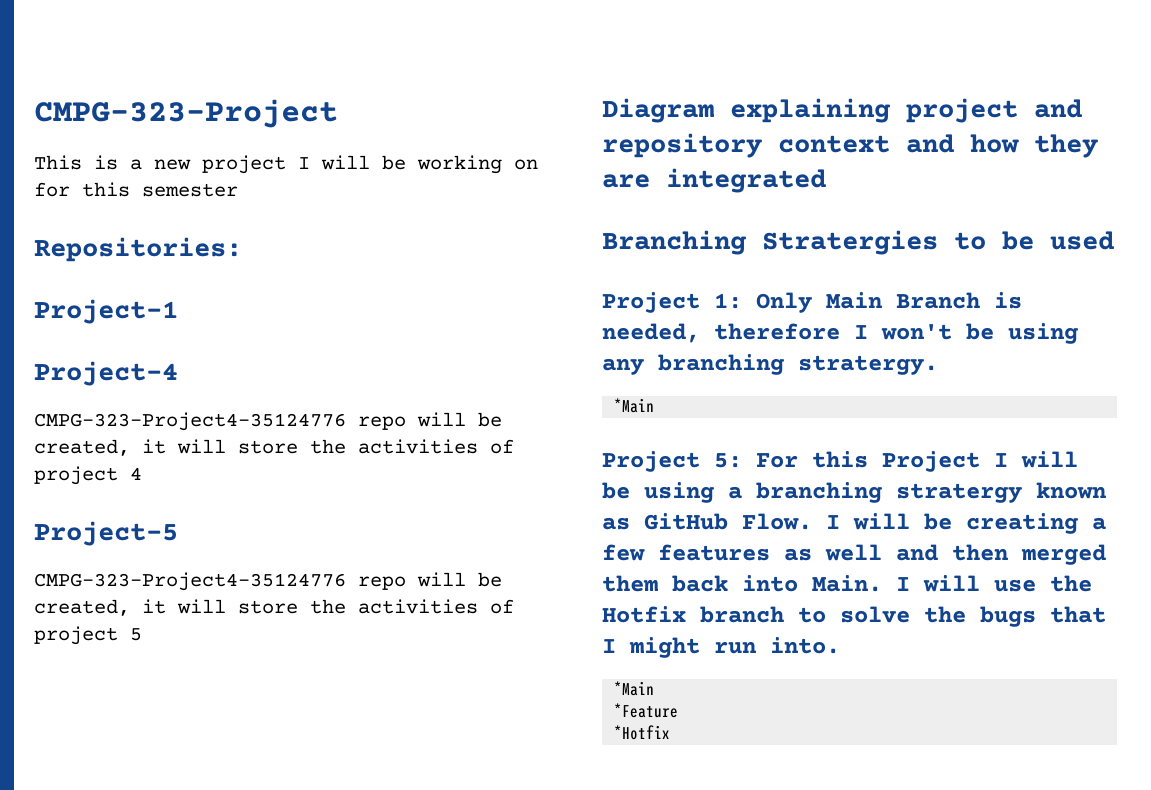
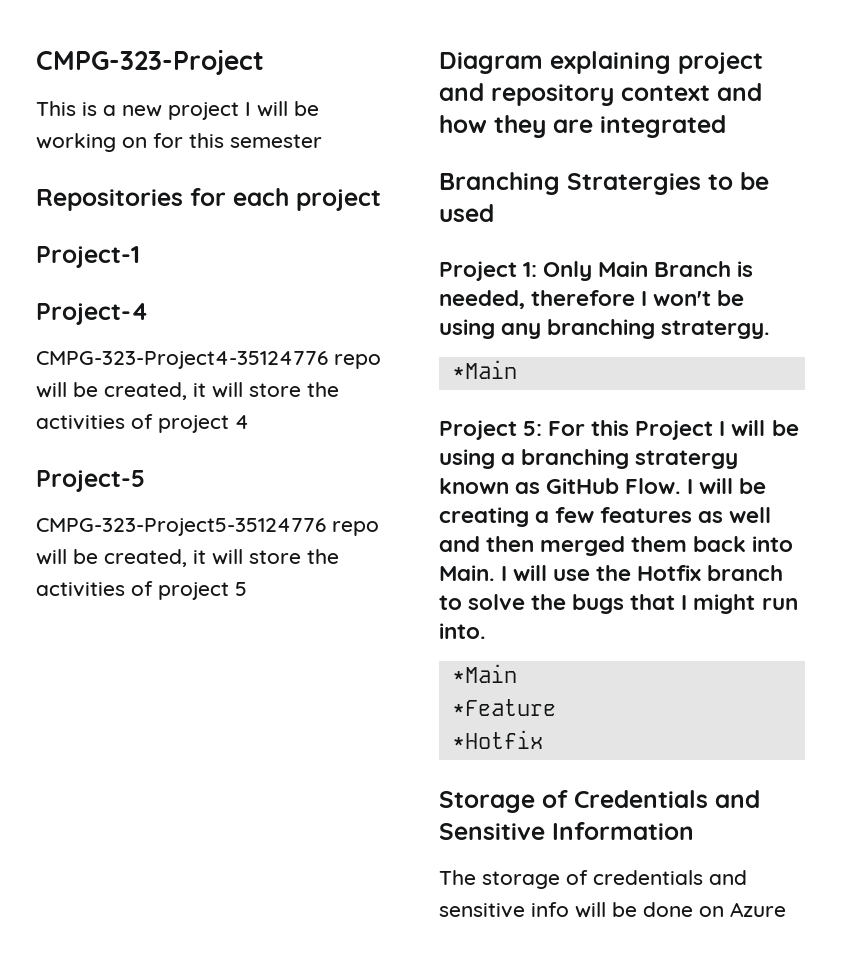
[34,237,242,262] Repositories: -> [36,188,381,211] Repositories for each project
[34,572,346,591] CMPG-323-Project4-35124776 -> [36,518,326,536] CMPG-323-Project5-35124776
(671, 732) none -> [439,790,760,813] [439,822,694,840] [439,870,747,889] [439,902,786,918] // Storage of Credentials and Sensitive Information // The storage of credentials and sensitive info will be done on Azure

